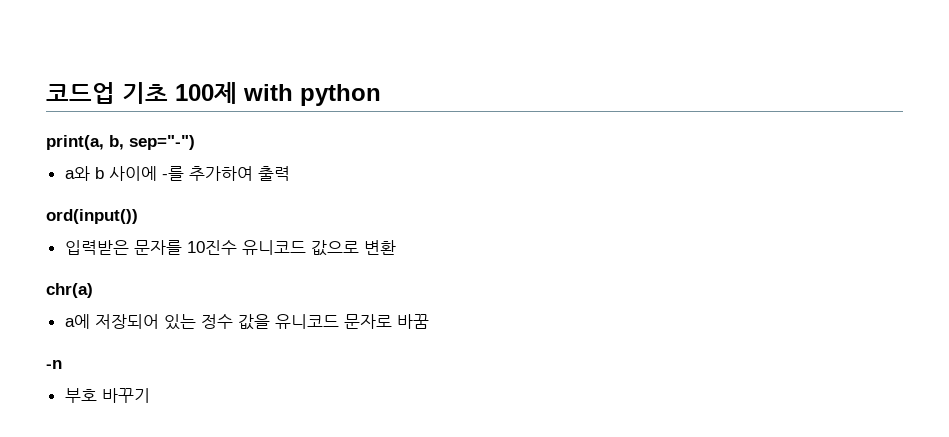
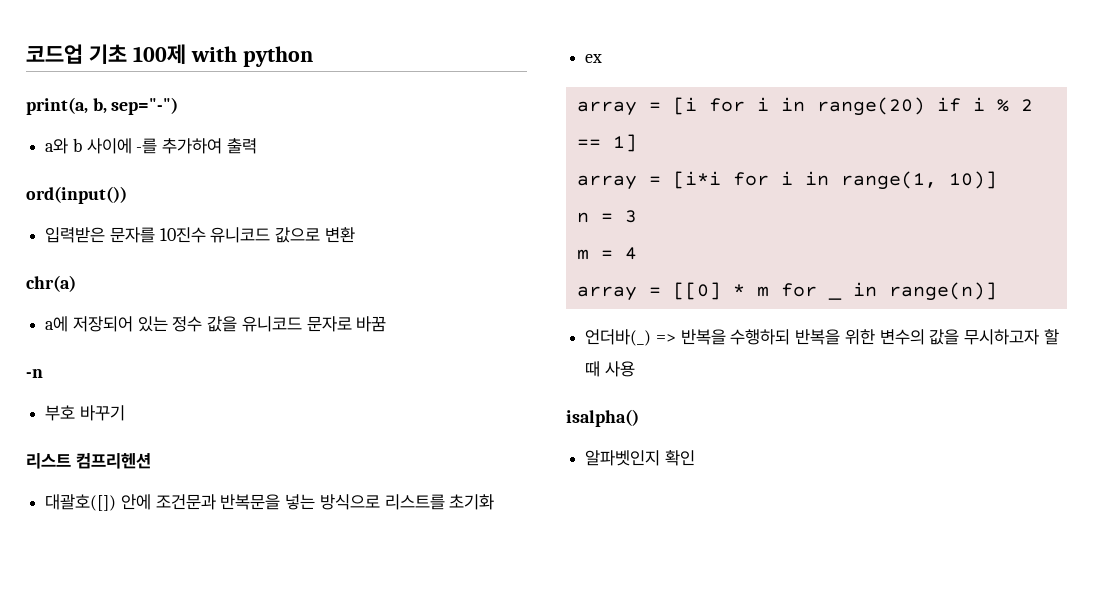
(150, 395) none -> [26,453,151,469] [45,494,495,511] [585,54,603,63] [576,97,1033,116] [576,134,637,152] [576,171,997,190] [576,210,637,223] [576,247,637,260] [576,282,997,301] [585,329,1059,346] [585,361,635,377] [566,409,639,427] [585,450,695,466] // 리스트 컴프리헨션 // 대괄호([]) 안에 조건문과 반복문을 넣는 방식으로 리스트를 초기화 // ex // array = [i for i in range(20) if i % 2 == 1] // array = [i*i for i in range(1, 10)] // n = 3 // m = 4 // array = [[0] * m for _ in range(n)] // 언더바(_) => 반복을 수행하되 반복을 위한 변수의 값을 무시하고자 할 때 사용 // isalpha() // 알파벳인지 확인

